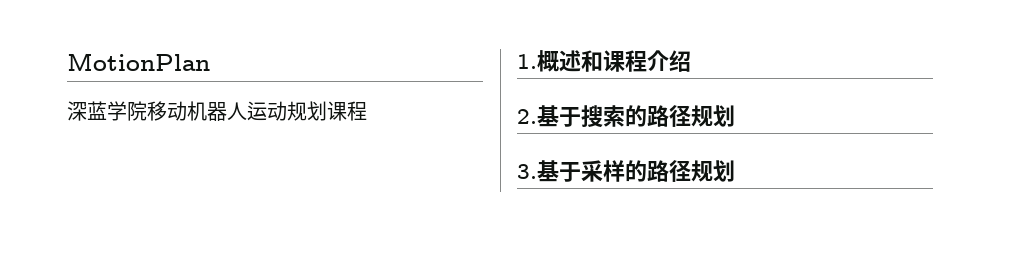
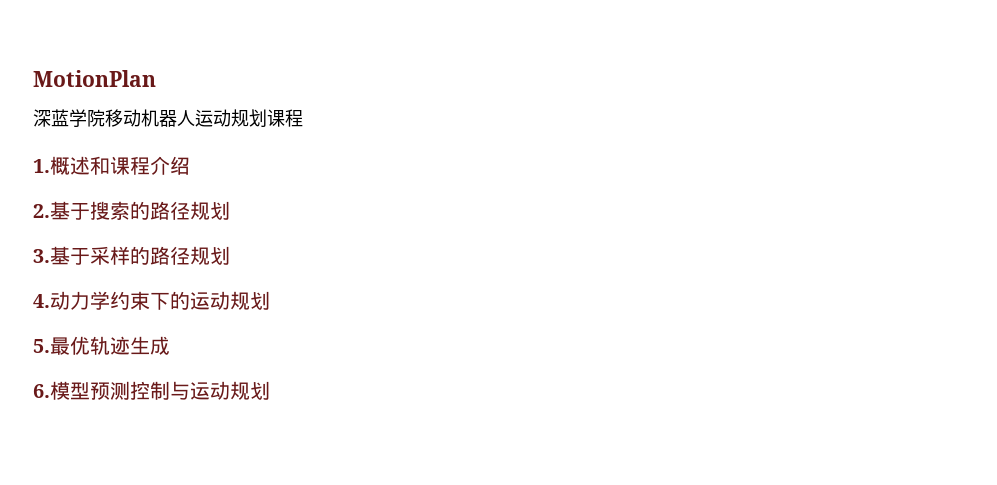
(735, 171) none -> [33,291,270,310] [33,336,170,355] [33,381,270,400] // 4.动力学约束下的运动规划 // 5.最优轨迹生成 // 6.模型预测控制与运动规划

